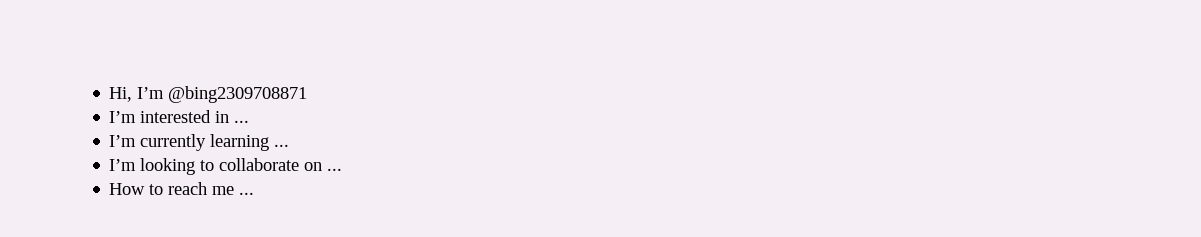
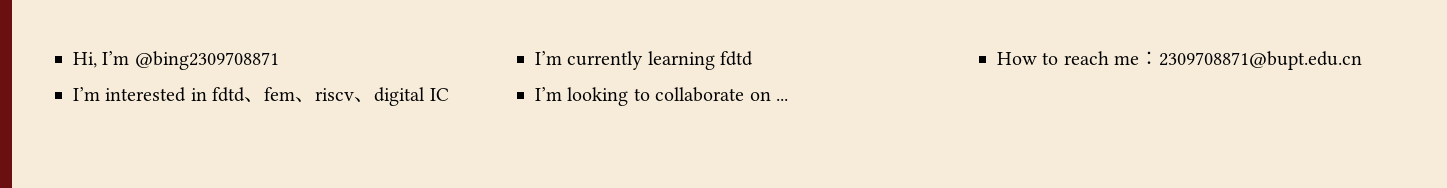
[234,120,250,123] ... -> [212,87,449,106] fdtd、fem、riscv、digital IC
[274,144,290,147] ... -> [720,51,754,66] fdtd
[239,192,255,195] ... -> [1139,51,1363,70] ：2309708871@bupt.edu.cn

